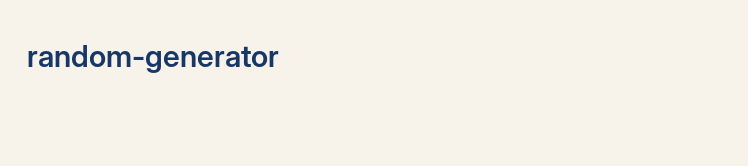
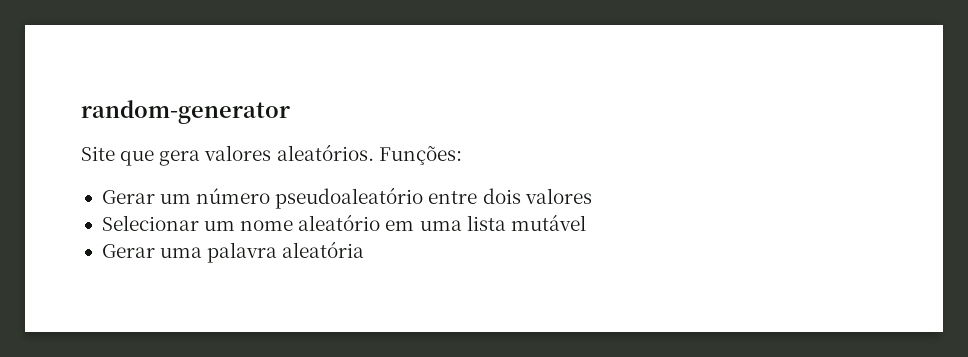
(279, 59) none -> [81,144,462,166] [101,187,592,209] [101,214,586,231] [101,241,365,263] // Site que gera valores aleatórios. Funções: // Gerar um número pseudoaleatório entre dois valores // Selecionar um nome aleatório em uma lista mutável // Gerar uma palavra aleatória

